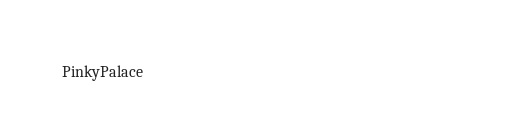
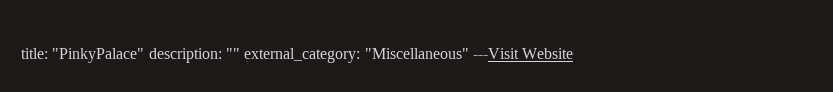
[62,65,143,81] PinkyPalace -> [21,48,574,63] title: "PinkyPalace" description: "" external_category: "Miscellaneous" ---Visit Website

